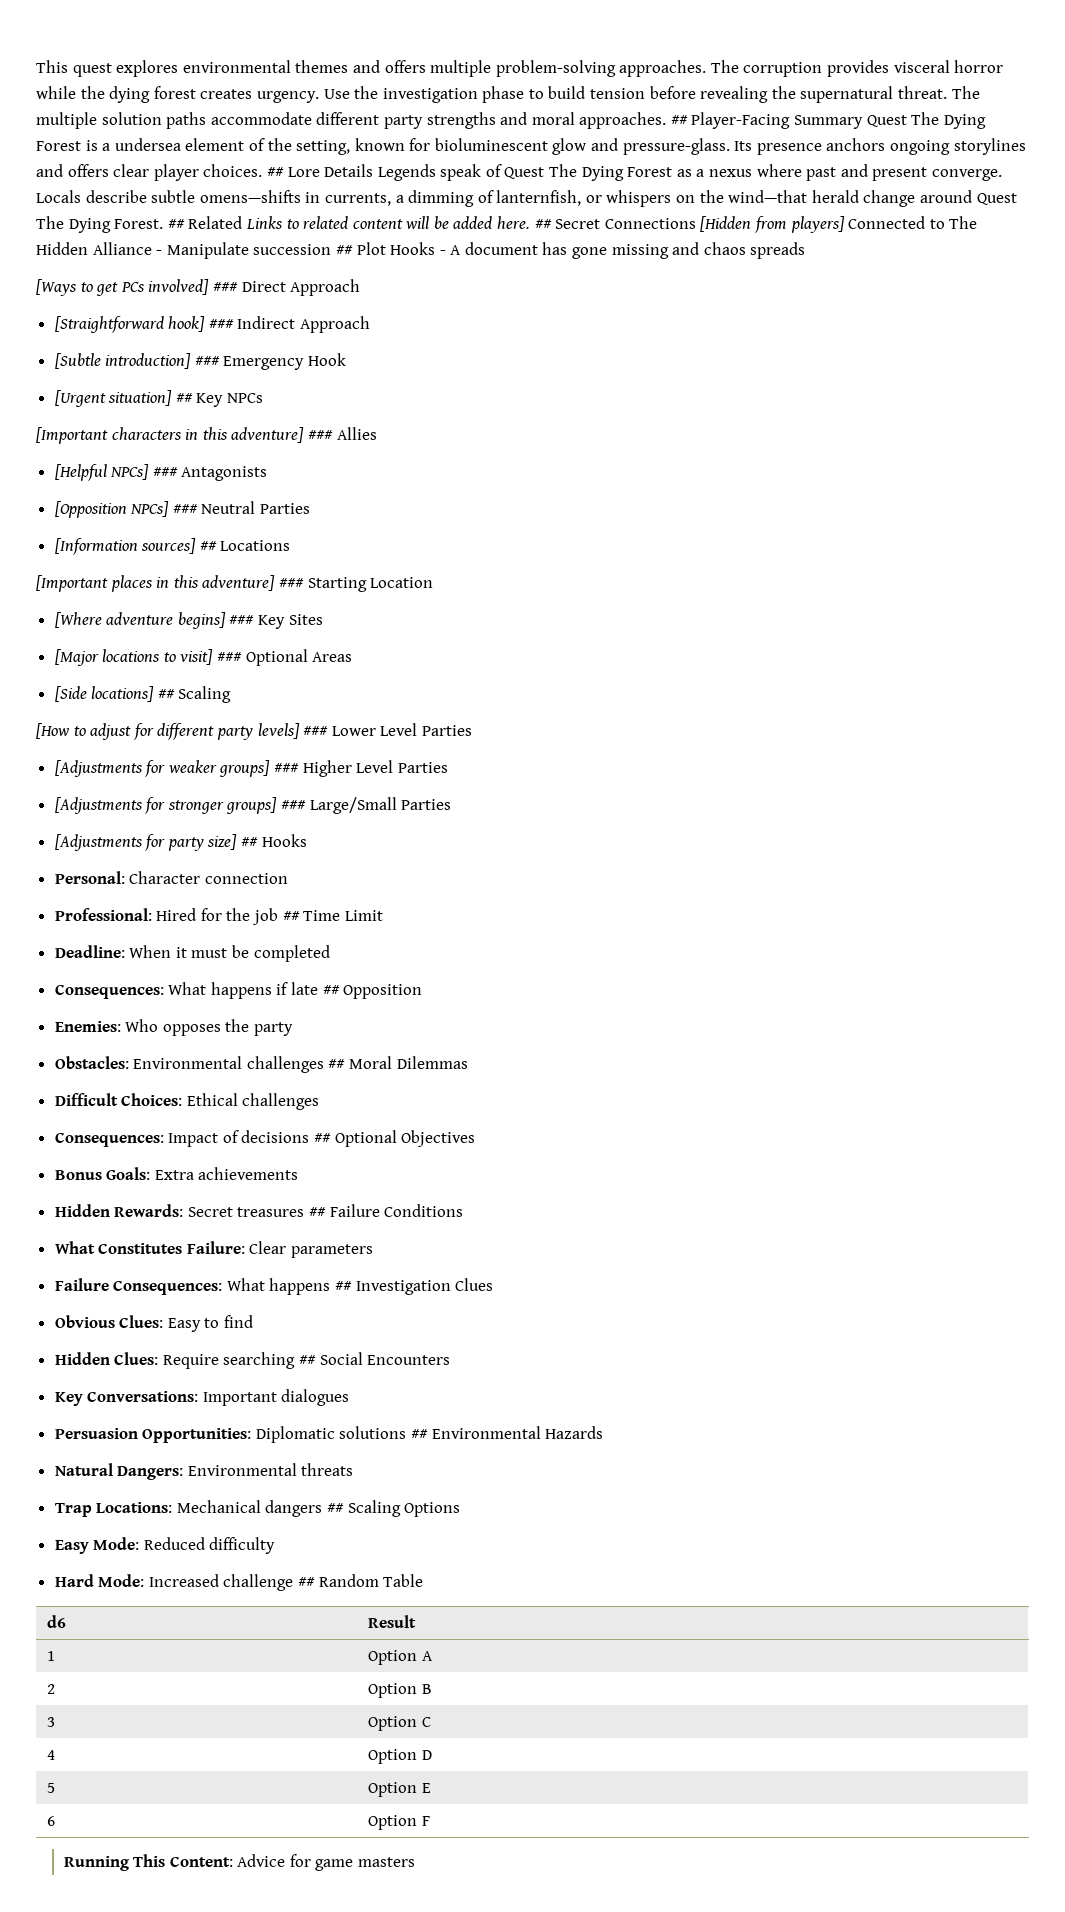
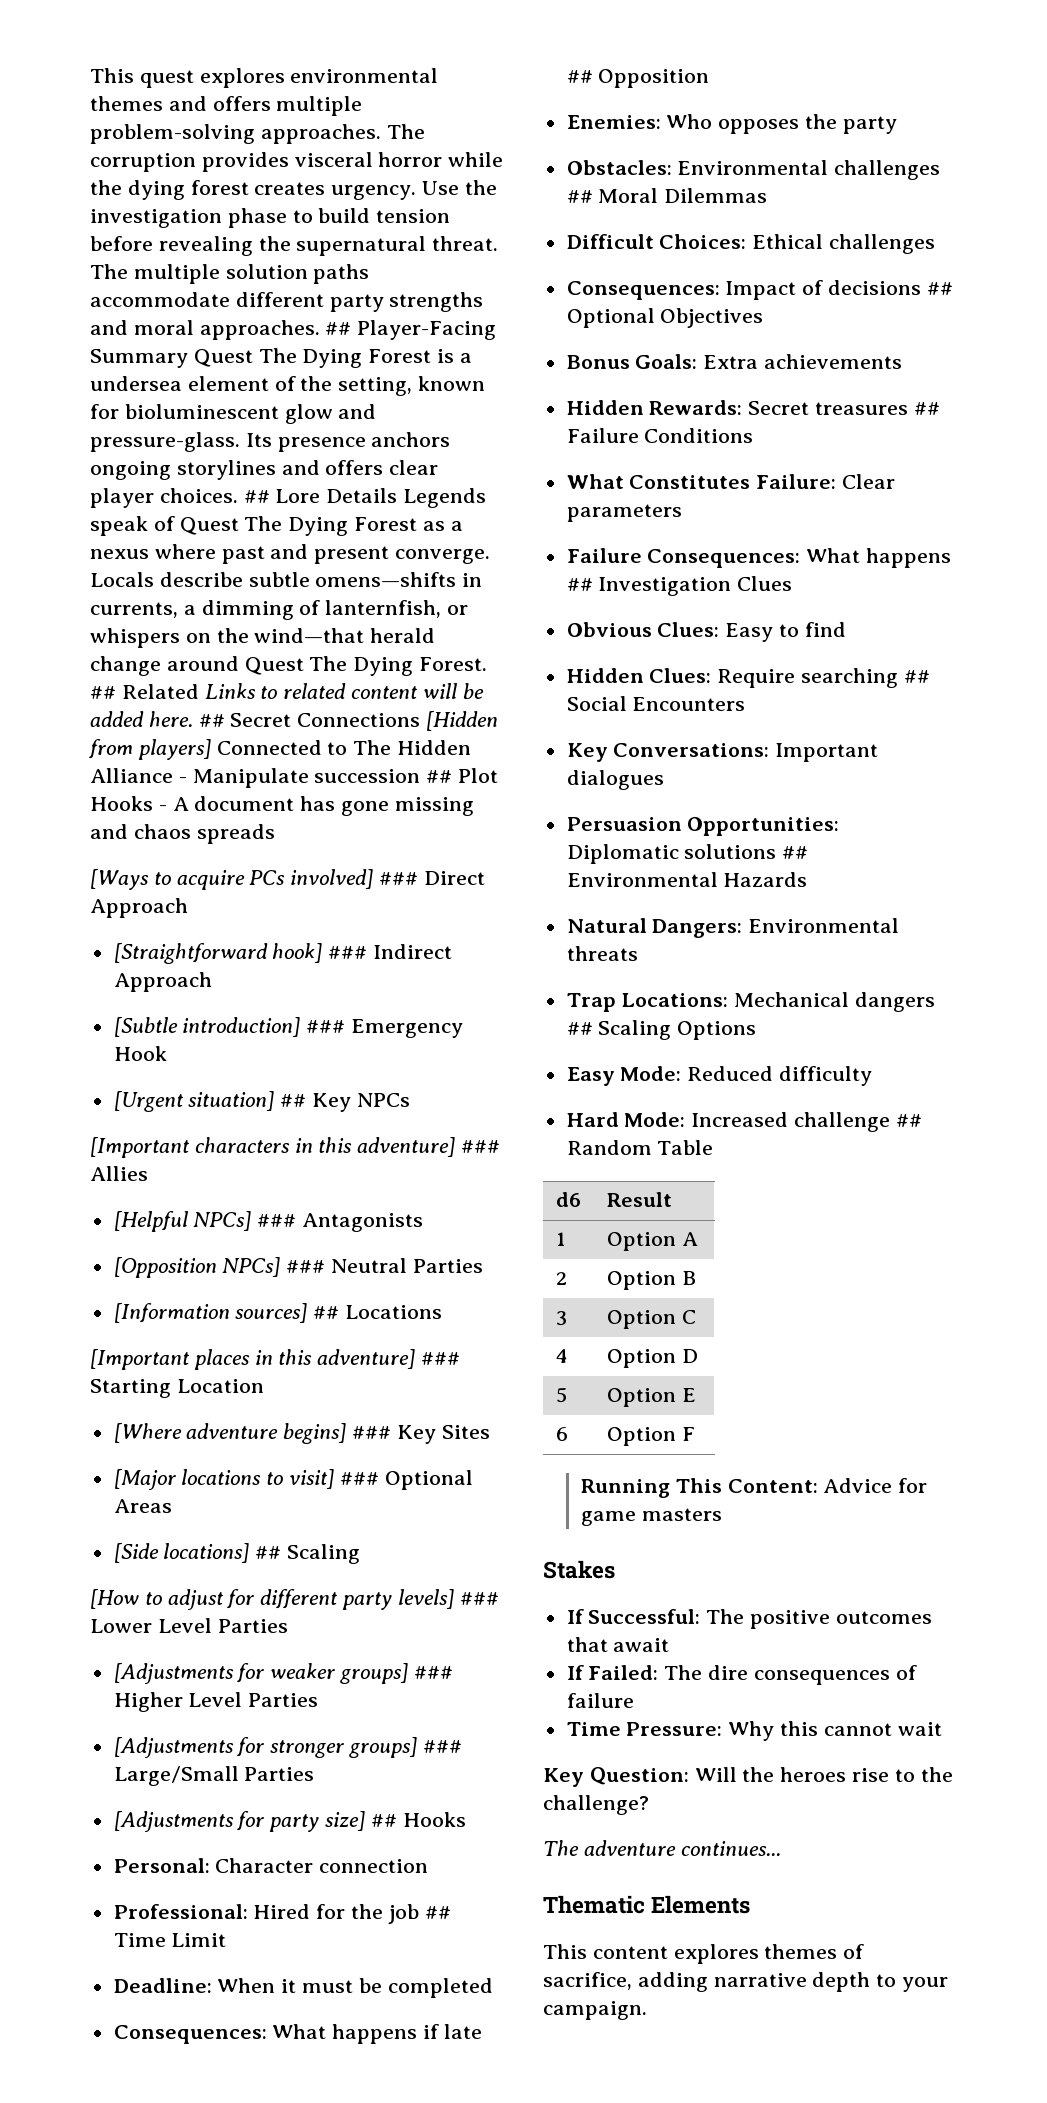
[96,282,119,296] get -> [176,870,245,890] acquire
(416, 1862) none -> [543,1560,615,1579] [566,1609,932,1629] [566,1637,670,1652] [566,1665,917,1685] [566,1693,634,1708] [566,1721,942,1741] [543,1767,953,1787] [543,1795,649,1815] [543,1840,781,1856] [543,1895,751,1914] [543,1944,865,1964] [543,1972,949,1992] [543,2001,647,2020] // Stakes // If Successful: The positive outcomes that await // If Failed: The dire consequences of failure // Time Pressure: Why this cannot wait // Key Question: Will the heroes rise to the challenge? // The adventure continues... // Thematic Elements // This content explores themes of sacrifice, adding narrative depth to your campaign.

